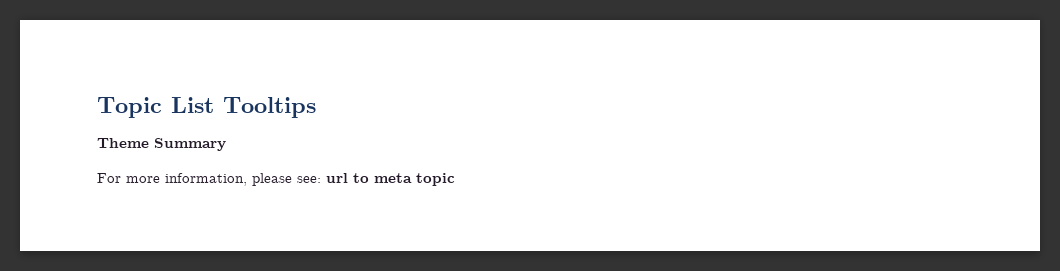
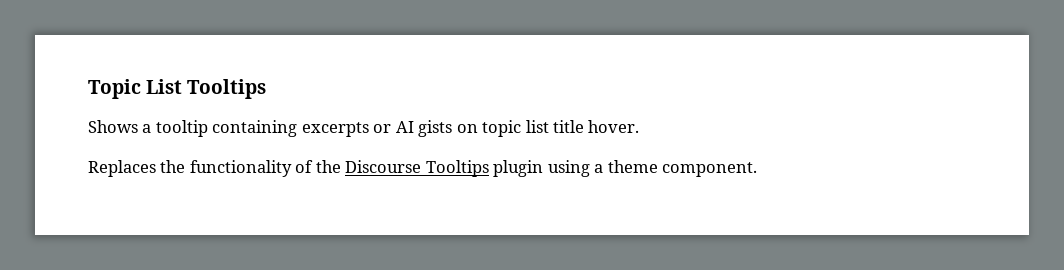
[97,138,226,151] [97,173,455,186] Theme Summary // For more information, please see: url to meta topic -> [88,120,640,137] [88,160,758,177] Shows a tooltip containing excerpts or AI gists on topic list title hover. // Replaces the functionality of the Discourse Tooltips plugin using a theme component.

